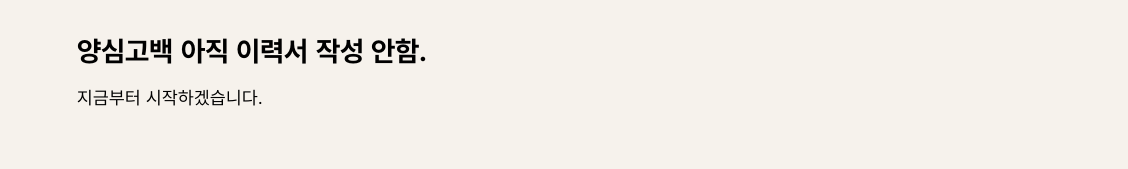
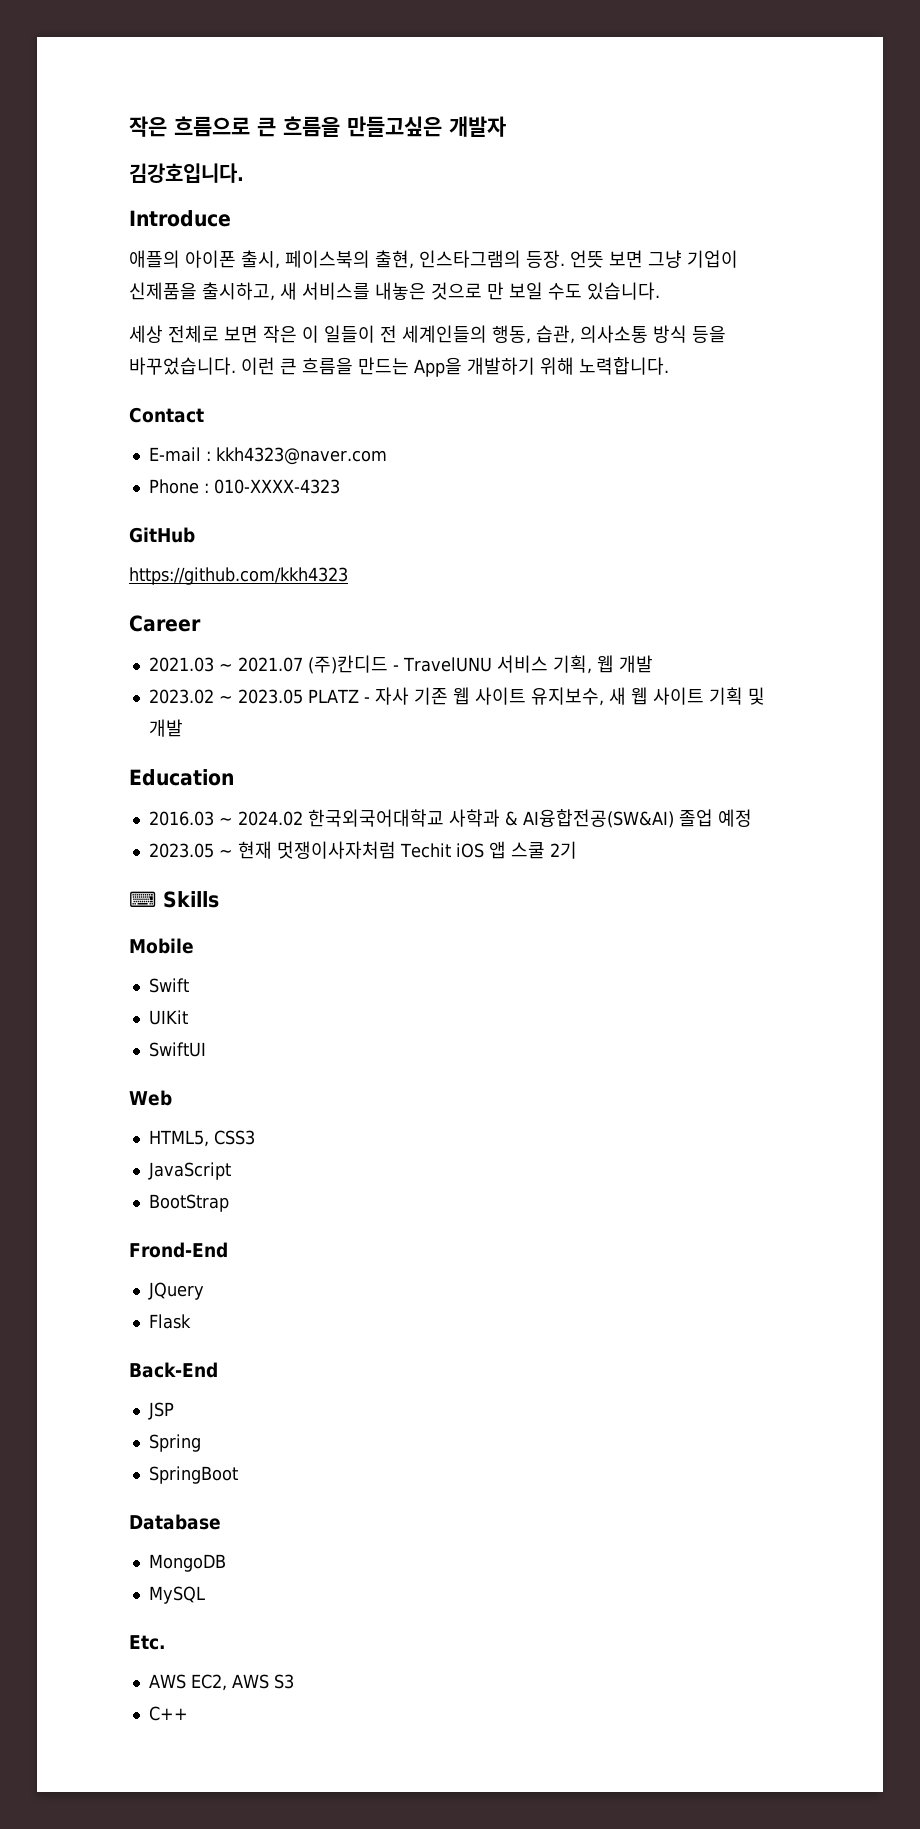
[77,38,428,64] [77,89,263,106] 양심고백 아직 이력서 작성 안함. // 지금부터 시작하겠습니다. -> [129,116,506,137] [129,163,244,183] [129,210,231,227] [129,250,738,269] [129,282,660,301] [129,325,726,344] [129,357,669,377] [129,407,204,423] [148,447,387,465] [148,479,340,494] [129,527,195,543] [129,567,348,585] [129,615,201,632] [148,655,653,674] [148,687,765,706] [148,719,183,737] [129,769,234,786] [148,809,752,828] [148,841,577,859] [129,891,219,908] [129,938,194,954] [148,978,189,993] [148,1010,188,1025] [148,1042,206,1057] [129,1090,172,1106] [148,1130,255,1147] [147,1162,231,1180] [148,1194,229,1212] [129,1242,228,1258] [147,1282,204,1300] [148,1314,191,1329] [129,1362,218,1378] [147,1402,174,1420] [148,1434,201,1452] [148,1466,238,1484] [129,1514,221,1530] [148,1554,226,1572] [148,1586,205,1604] [129,1635,166,1650] [148,1674,294,1691] [148,1706,188,1721] 작은 흐름으로 큰 흐름을 만들고싶은 개발자 // 김강호입니다. // Introduce // 애플의 아이폰 출시, 페이스북의 출현, 인스타그램의 등장. 언뜻 보면 그냥 기업이 신제품을 출시하고, 새 서비스를 내놓은 것으로 만 보일 수도 있습니다. // 세상 전체로 보면 작은 이 일들이 전 세계인들의 행동, 습관, 의사소통 방식 등을 바꾸었습니다. 이런 큰 흐름을 만드는 App을 개발하기 위해 노력합니다. // Contact // E-mail : kkh4323@naver.com // Phone : 010-XXXX-4323 // GitHub // https://github.com/kkh4323 // Career // 2021.03 ~ 2021.07 (주)칸디드 - TravelUNU 서비스 기획, 웹 개발 // 2023.02 ~ 2023.05 PLATZ - 자사 기존 웹 사이트 유지보수, 새 웹 사이트 기획 및 개발 // Education // 2016.03 ~ 2024.02 한국외국어대학교 사학과 & AI융합전공(SW&AI) 졸업 예정 // 2023.05 ~ 현재 멋쟁이사자처럼 Techit iOS 앱 스쿨 2기 // ⌨ Skills // Mobile // Swift // UIKit // SwiftUI // Web // HTML5, CSS3 // JavaScript // BootStrap // Frond-End // JQuery // Flask // Back-End // JSP // Spring // SpringBoot // Database // MongoDB // MySQL // Etc. // AWS EC2, AWS S3 // C++

